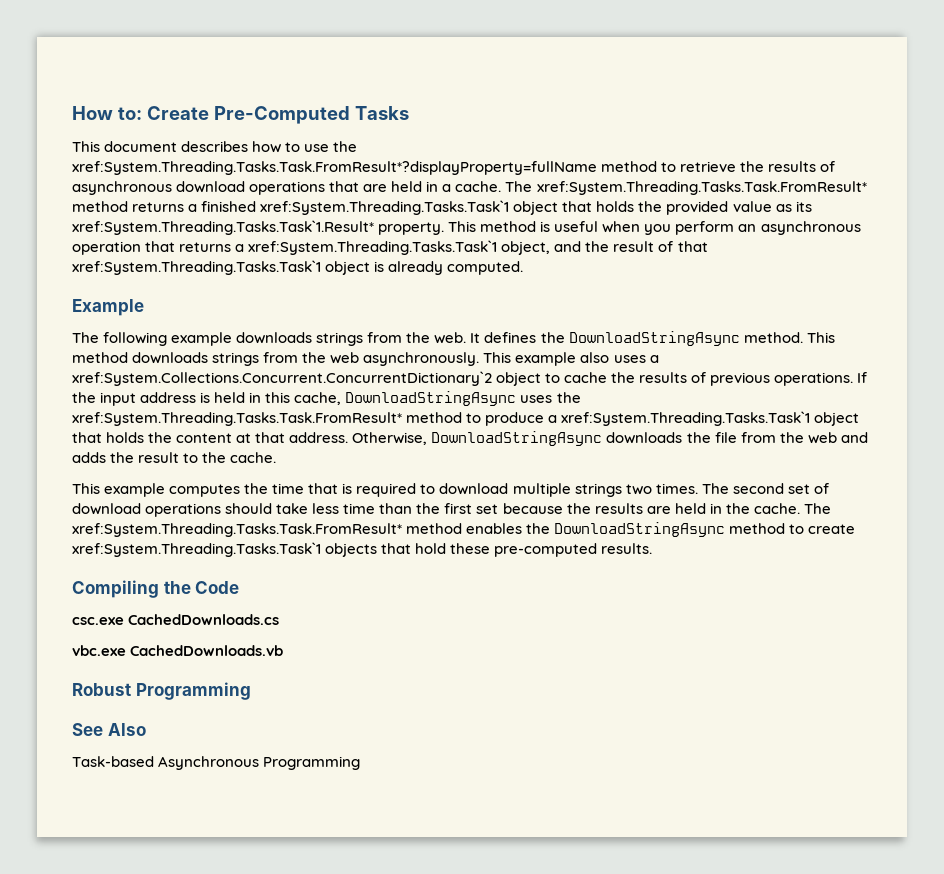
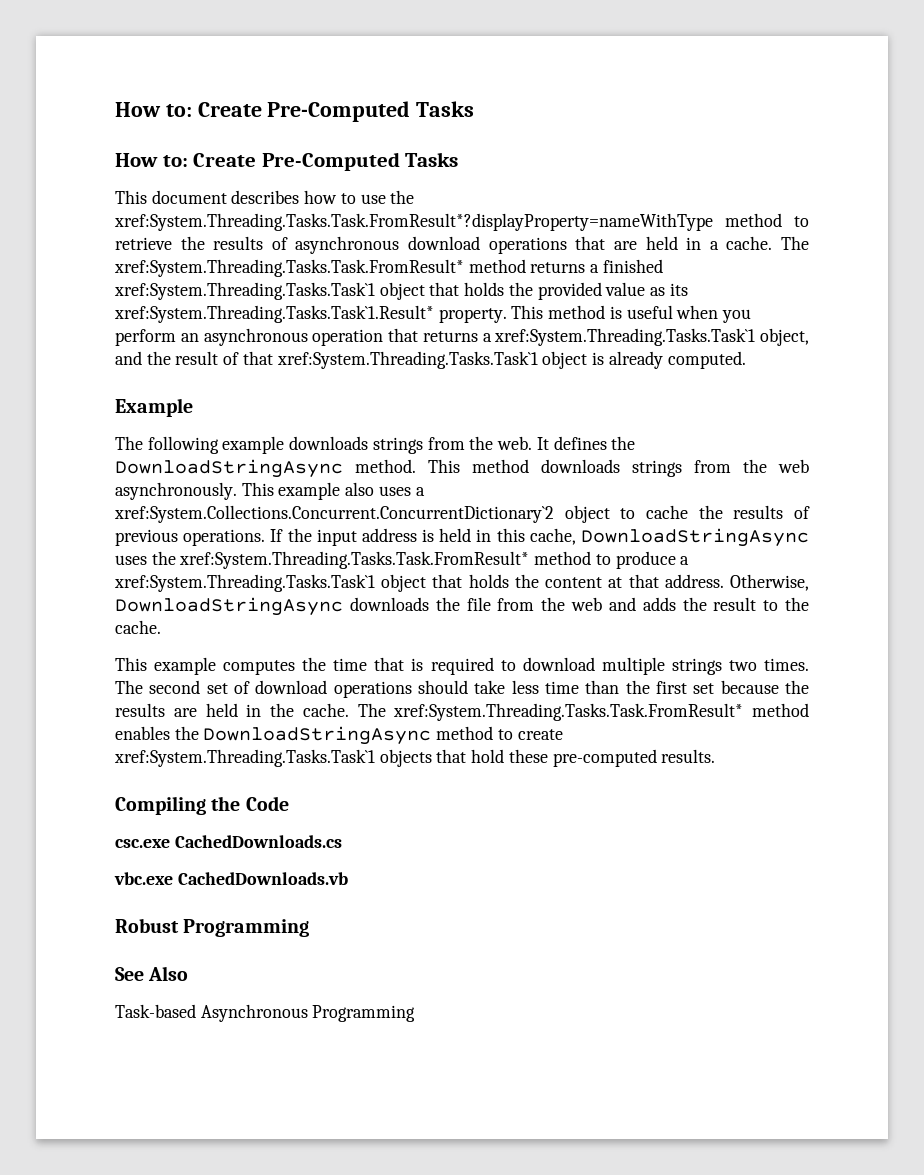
[72,106,409,124] How to: Create Pre-Computed Tasks -> [115,101,475,122] [115,152,459,171] How to: Create Pre-Computed Tasks // How to: Create Pre-Computed Tasks
[72,161,597,175] xref:System.Threading.Tasks.Task.FromResult*?displayProperty=fullName -> [114,213,713,231] xref:System.Threading.Tasks.Task.FromResult*?displayProperty=nameWithType

